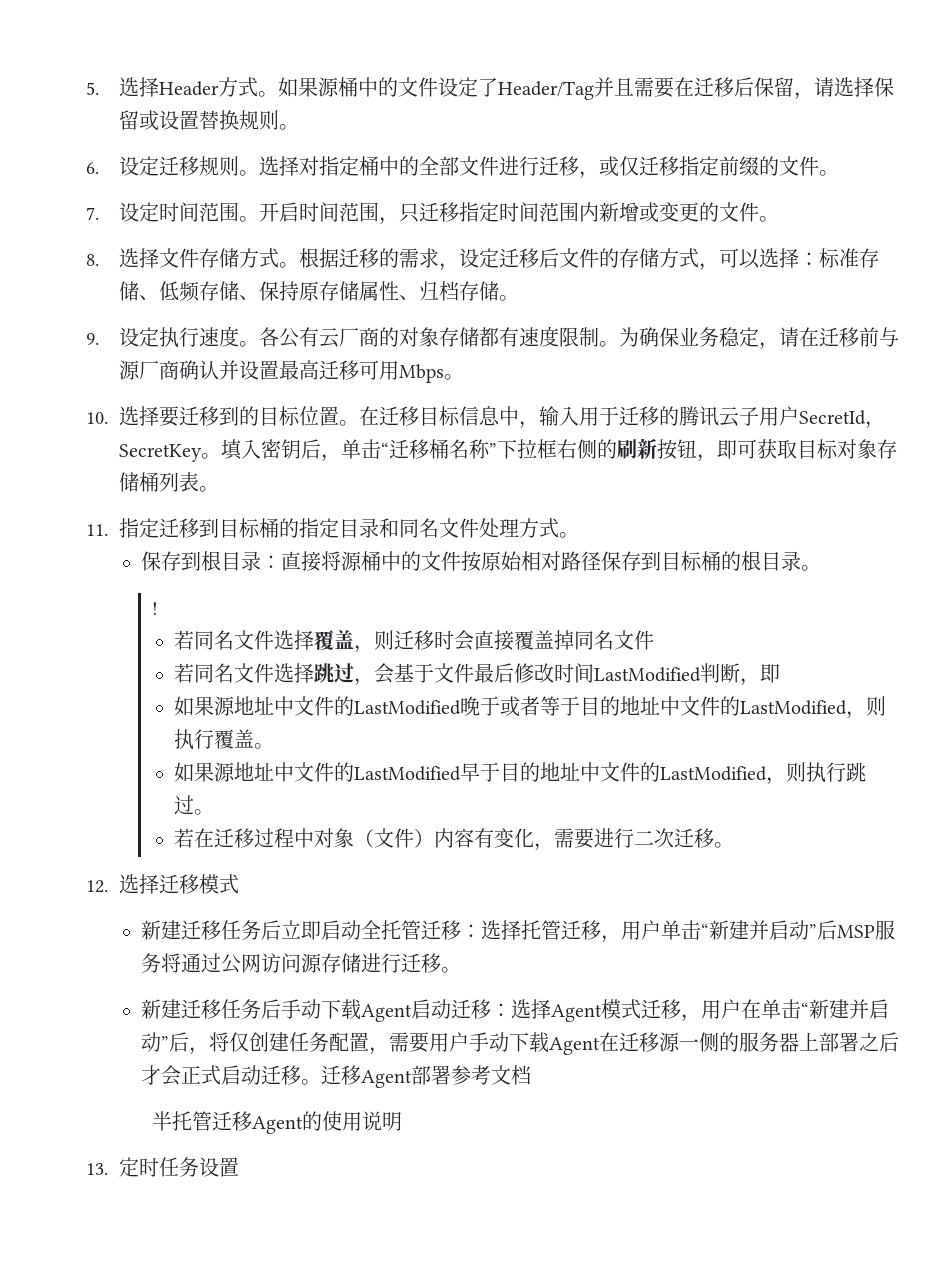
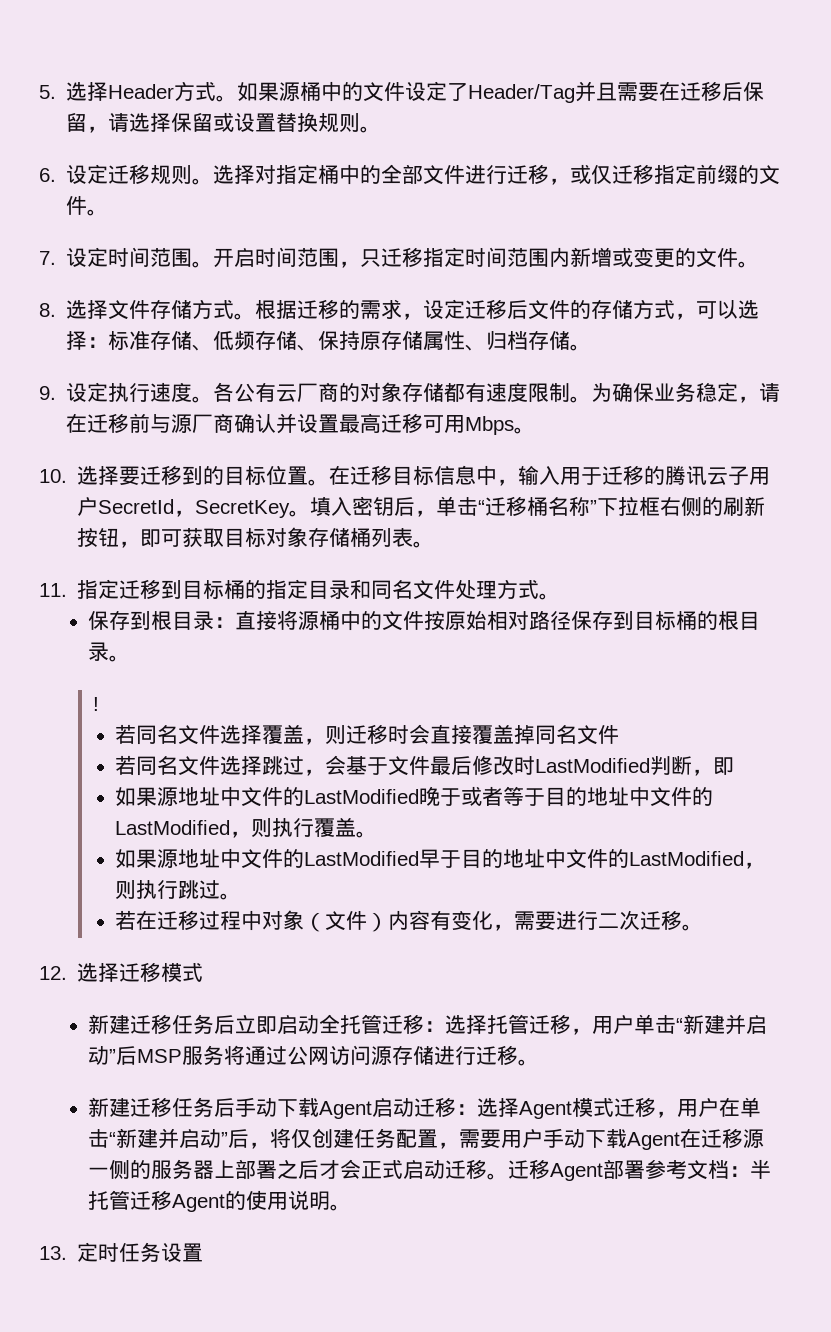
[574,663,595,683] 间 -> (536, 765) none
(532, 1075) // -> [729,1166,751,1177] ：
(403, 1121) none -> [330,1204,352,1211] 。

